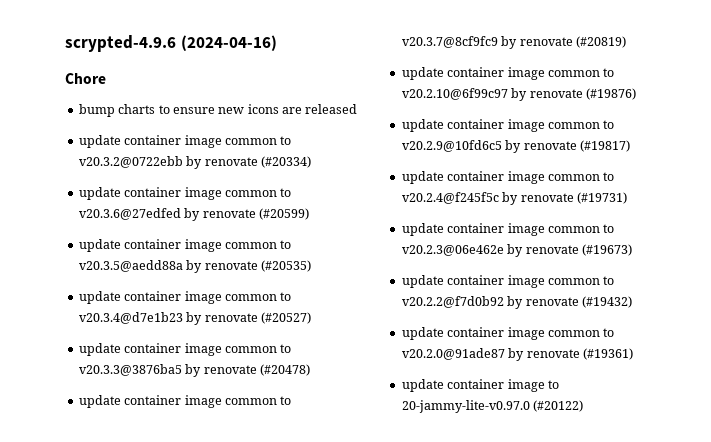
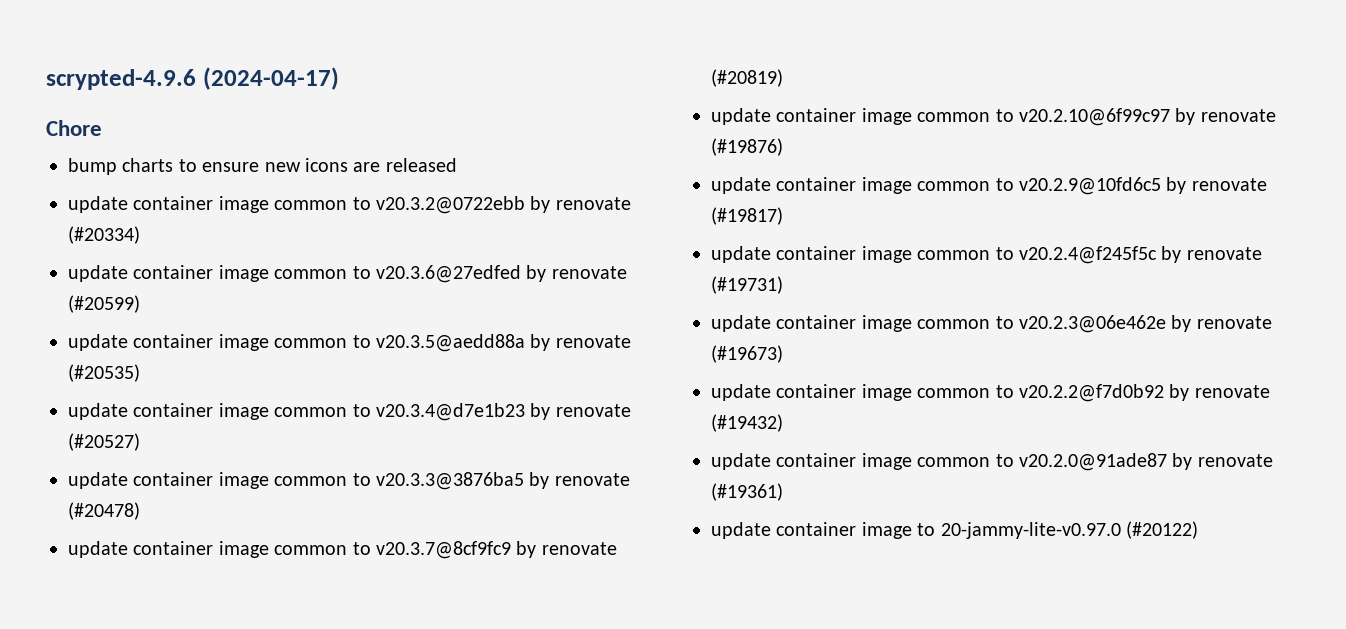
[180,35,277,51] (2024-04-16) -> [202,67,339,90] (2024-04-17)

